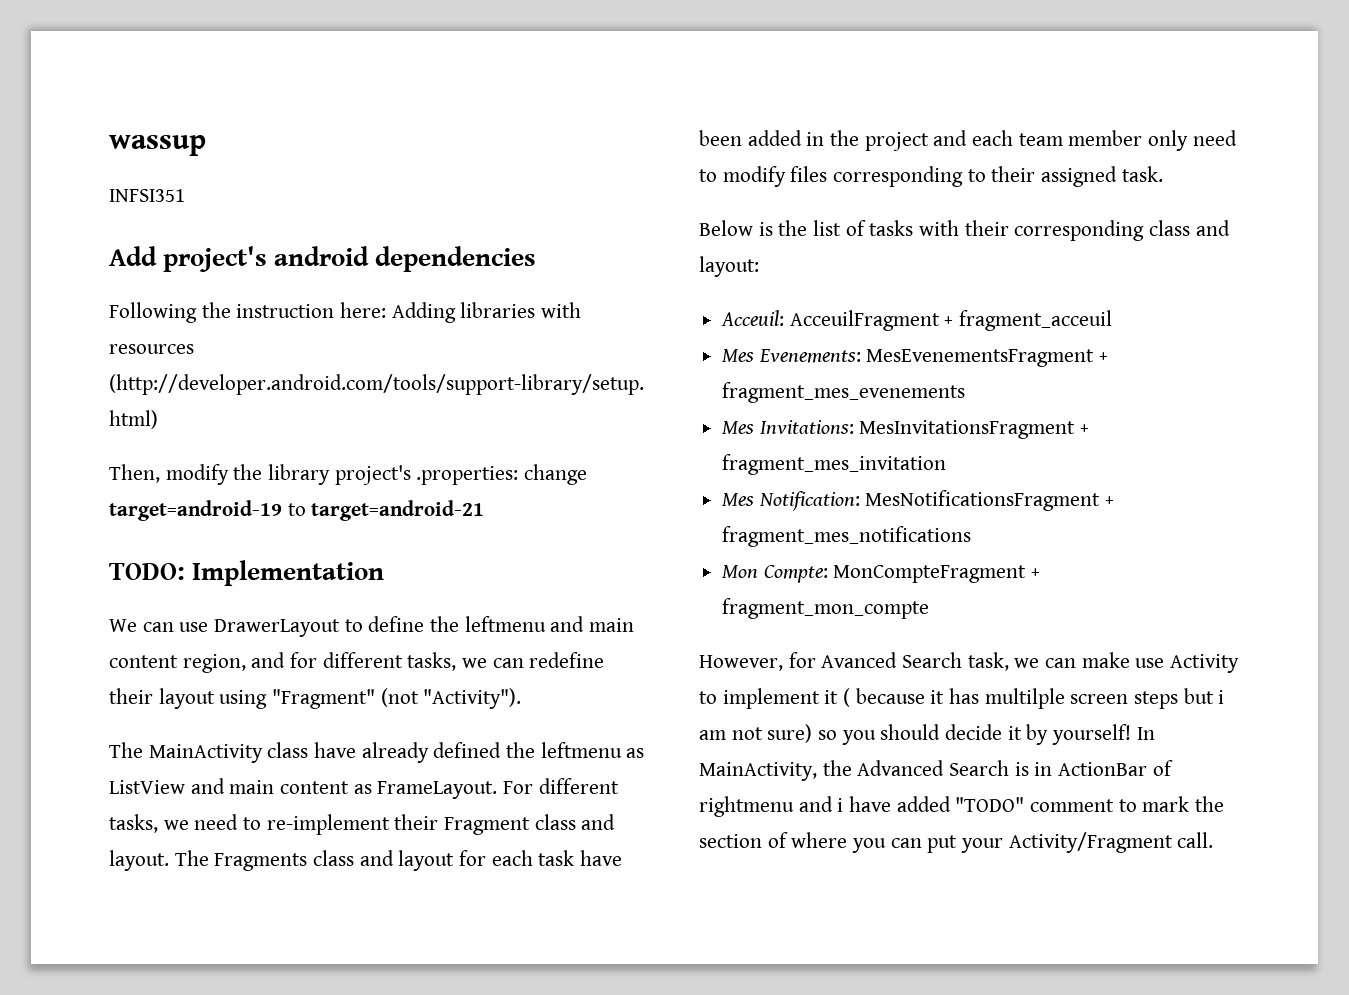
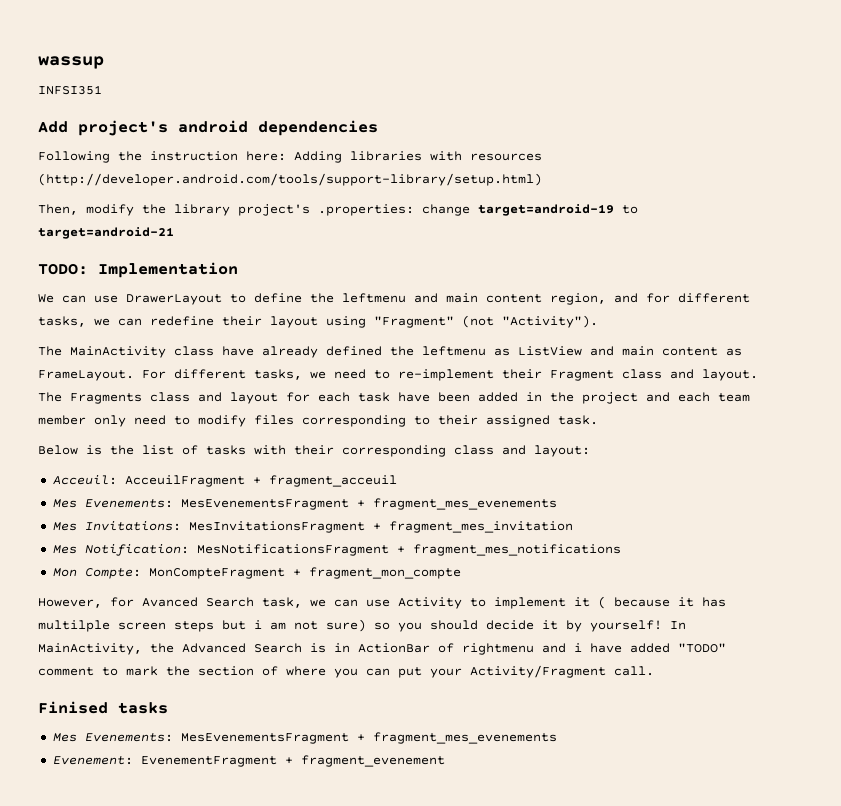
[1081,652,1130,668] make -> (358, 603) none
(1214, 840) none -> [38,701,168,714] [52,732,557,744] [52,755,445,767] // Finised tasks // Mes Evenements: MesEvenementsFragment + fragment_mes_evenements // Evenement: EvenementFragment + fragment_evenement

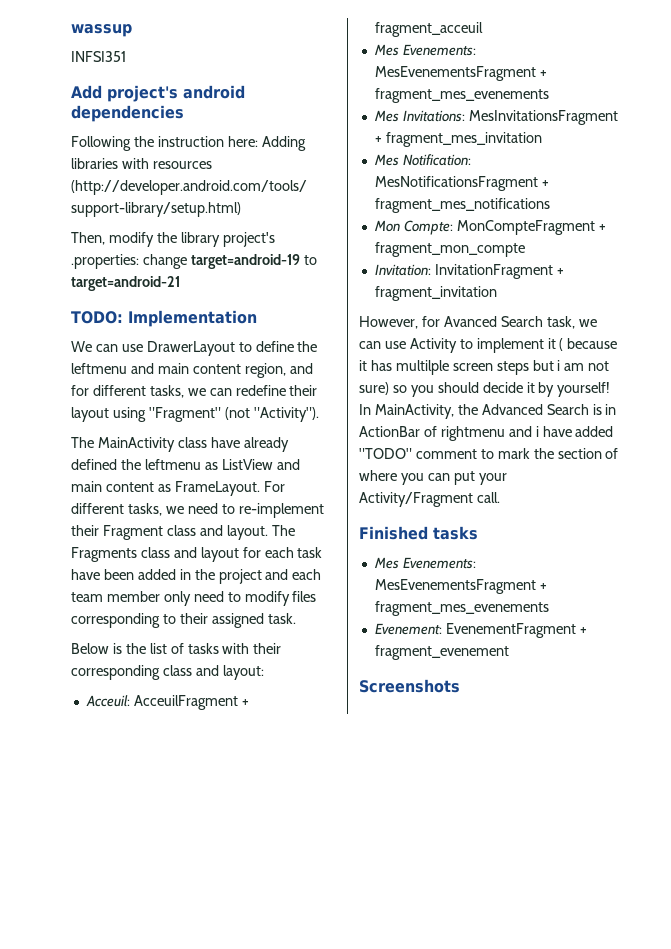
(461, 573) none -> [374,264,564,279] [374,286,497,301] // Invitation: InvitationFragment + fragment_invitation
[38,701,108,714] Finised -> [359,526,428,540] Finished
(445, 761) none -> [359,679,460,693] // Screenshots

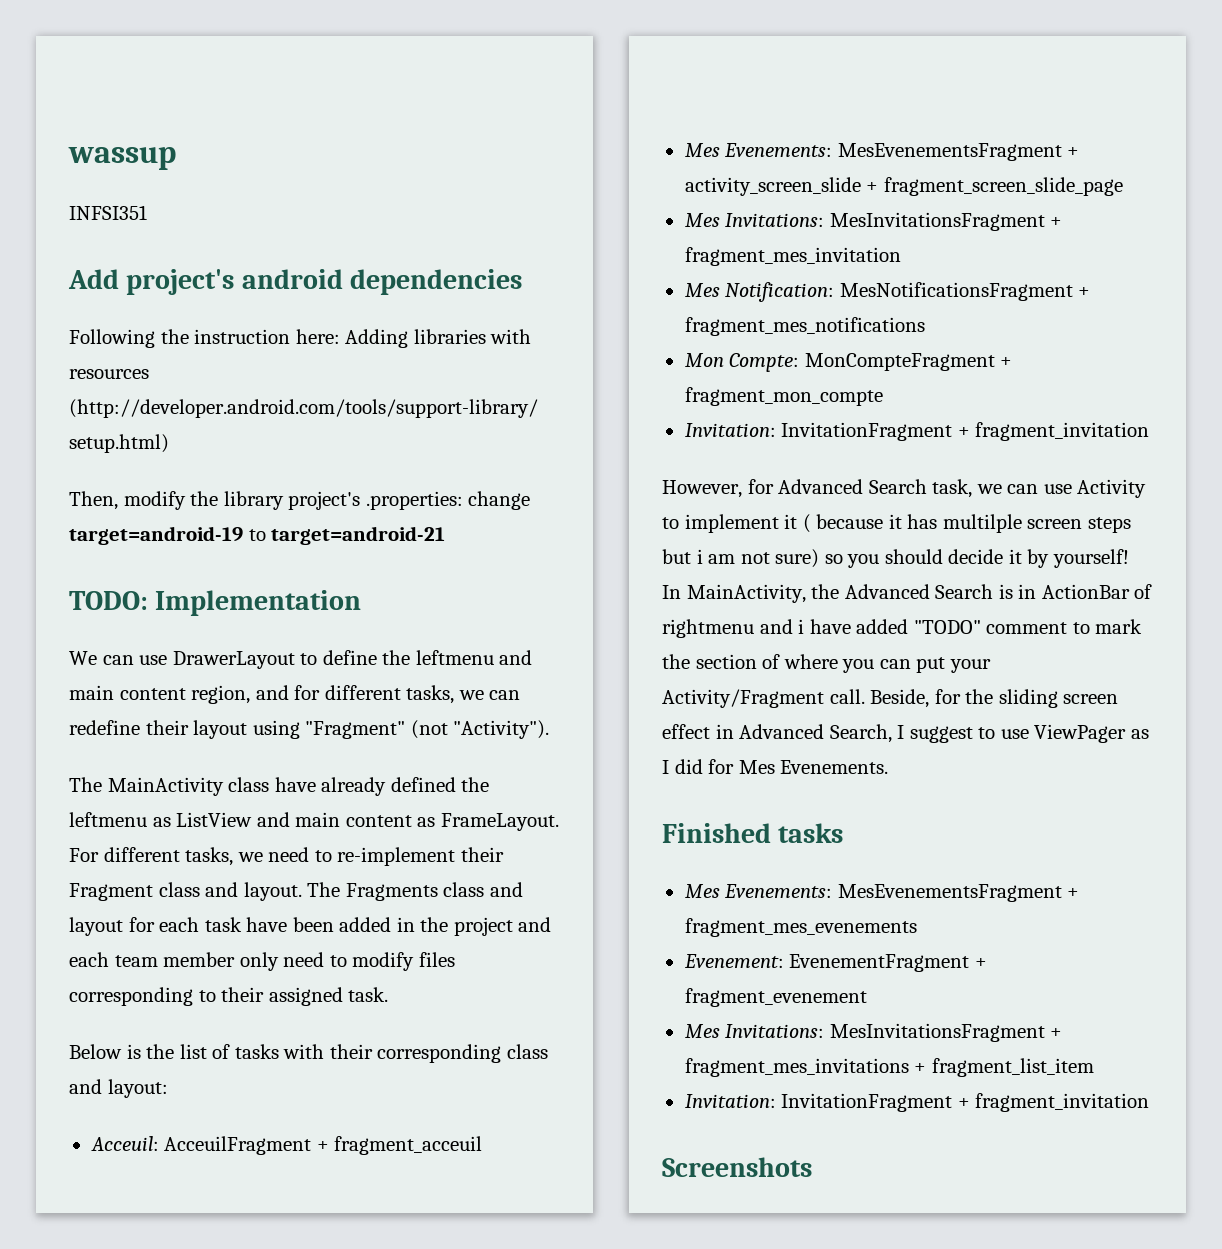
[374,88,549,103] fragment_mes_evenements -> [684,177,1123,196] activity_screen_slide + fragment_screen_slide_page
[443,316,497,327] Avanced -> [778,479,864,494] Advanced
(500, 497) none -> [870,689,1119,708] [662,724,1149,743] [662,759,889,774] Beside, for the sliding screen effect in Advanced Search, I suggest to use ViewPager as I did for Mes Evenements.
(509, 652) none -> [684,1023,1063,1042] [684,1058,1094,1077] [684,1093,1150,1112] // Mes Invitations: MesInvitationsFragment + fragment_mes_invitations + fragment_list_item // Invitation: InvitationFragment + fragment_invitation

